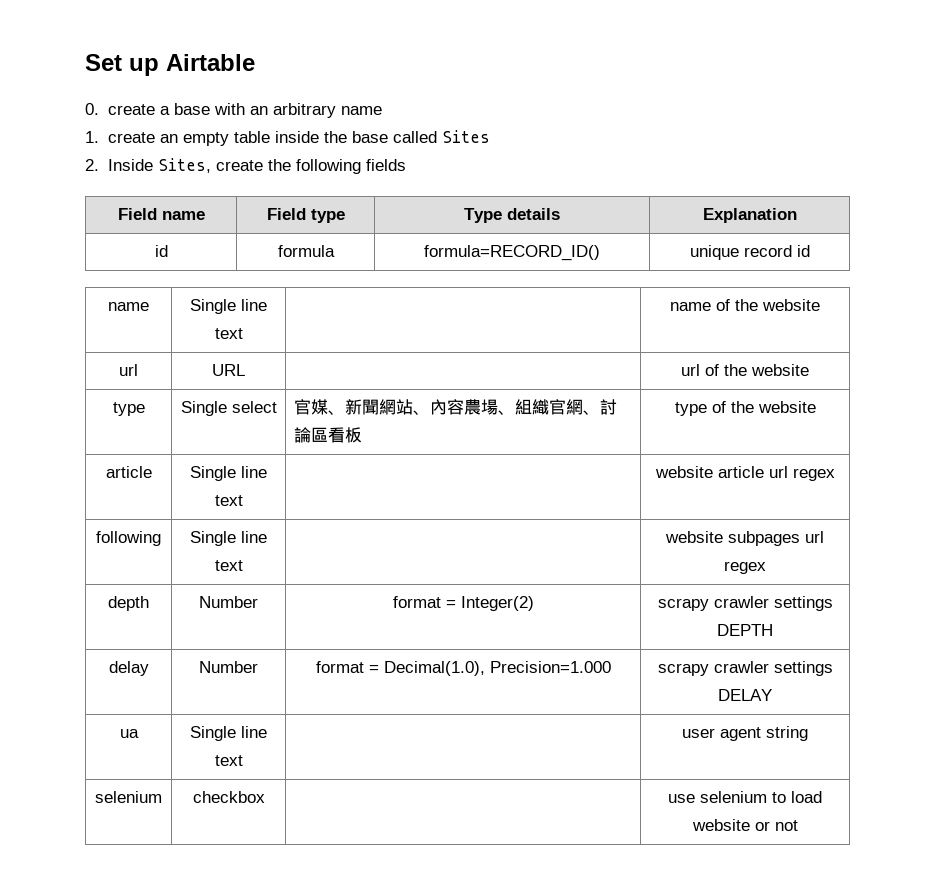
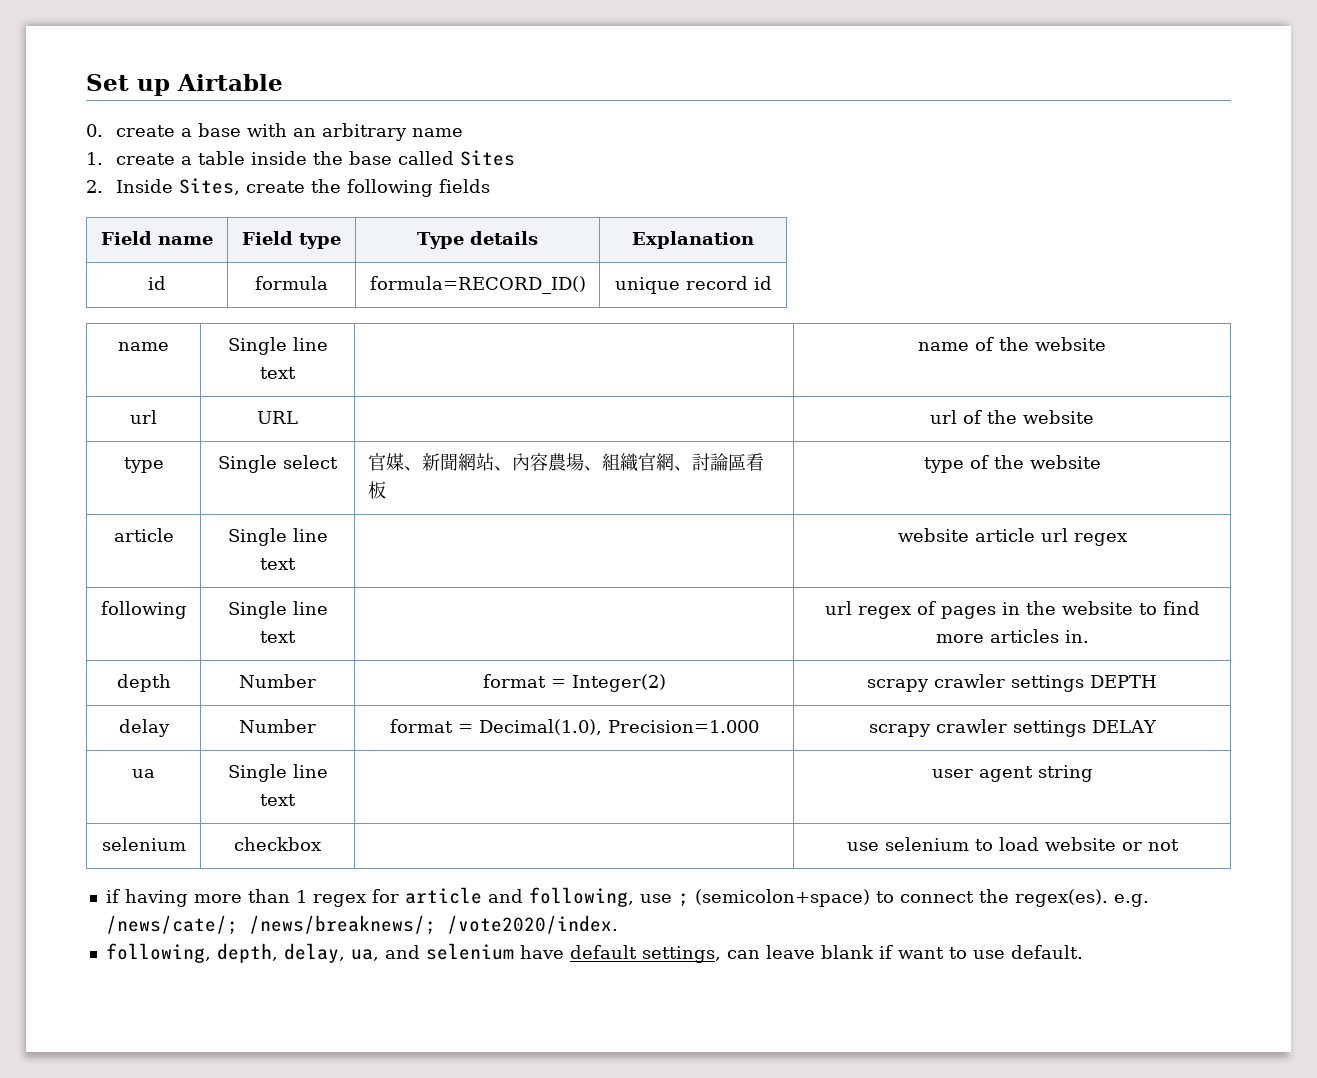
[159,132,229,146] an empty -> [181,156,193,165] a
[665,531,824,546] [724,561,766,574] website subpages url regex -> [824,601,1200,619] [935,629,1089,643] url regex of pages in the website to find more articles in.
(798, 825) none -> [105,887,1149,907] [105,915,618,935] [105,943,1083,963] // if having more than 1 regex for article and following, use ; (semicolon+space) to connect the regex(es). e.g. /news/cate/; /news/breaknews/; /vote2020/index. // following, depth, delay, ua, and selenium have default settings, can leave blank if want to use default.

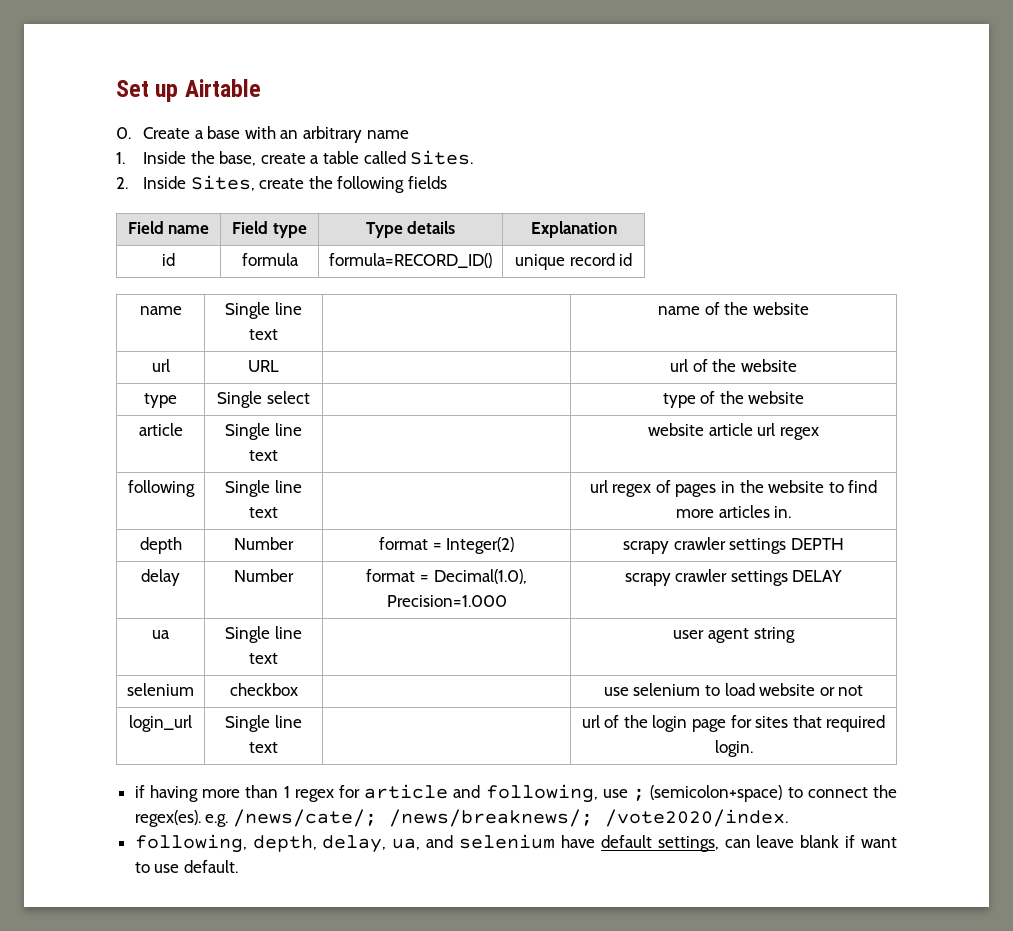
[116,125,176,137] create -> [143,127,191,139] Create
[116,150,516,166] create a table inside the base called Sites -> [143,150,474,166] Inside the base, create a table called Sites.
[367,453,764,472] [367,481,386,499] 官媒、新聞網站、內容農場、組織官網、討論區看板 -> (310, 397) none
(1179, 845) none -> [129,715,192,732] [225,715,302,732] [249,742,278,753] [581,715,886,732] [714,740,753,757] // login_url | Single line text | | url of the login page for sites that required login.

